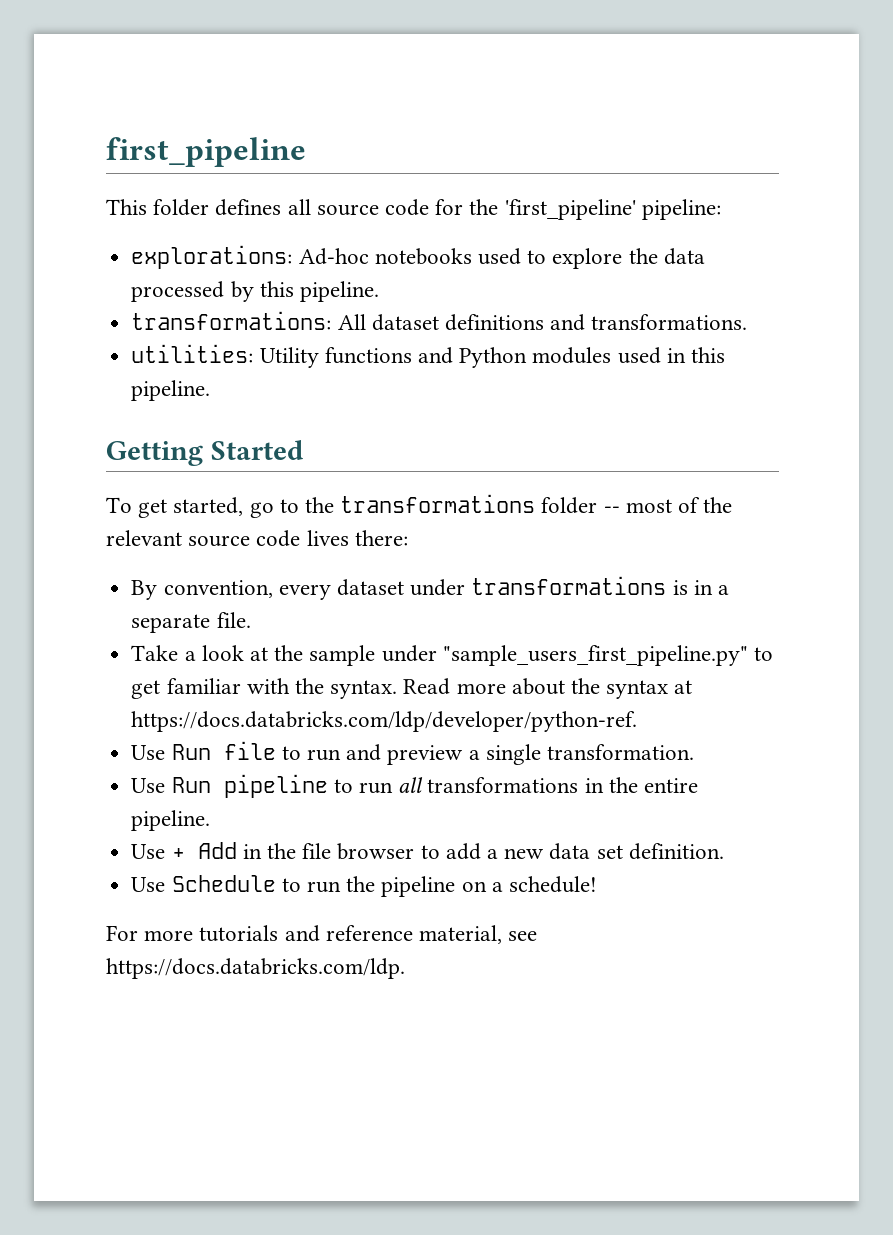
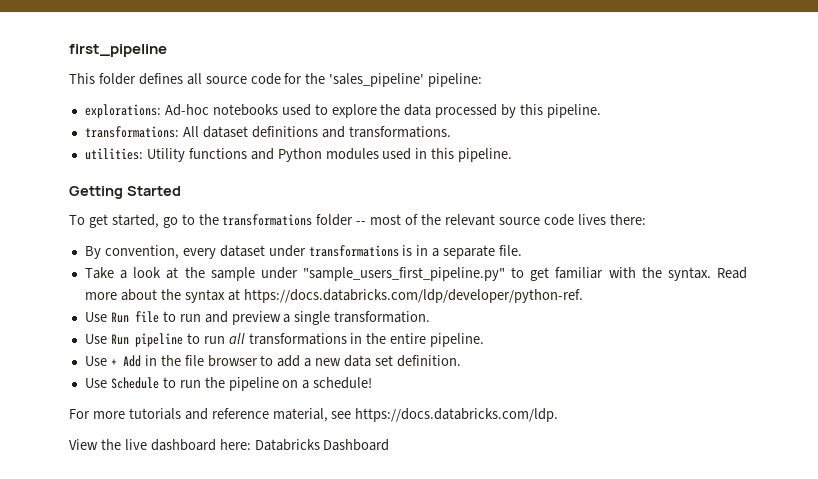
[504,199,636,220] 'first_pipeline' -> [329,73,425,87] 'sales_pipeline'
(405, 968) none -> [69,439,390,451] // View the live dashboard here: Databricks Dashboard

